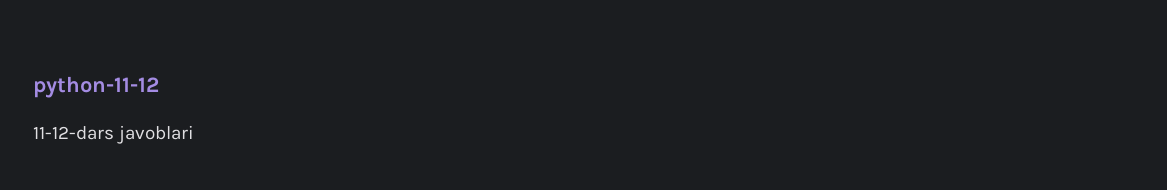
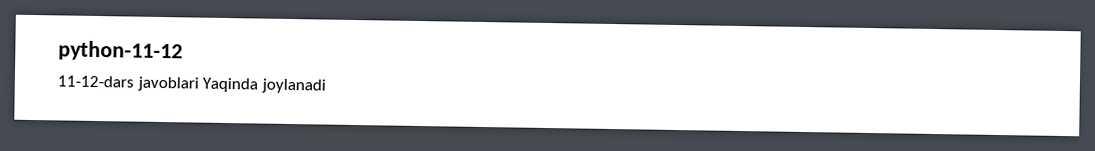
(195, 134) none -> [202,77,326,94] Yaqinda joylanadi

